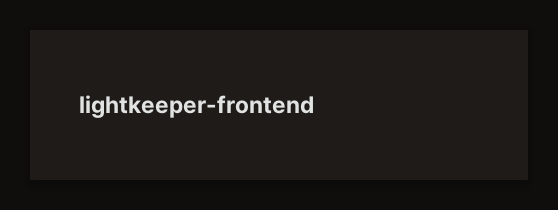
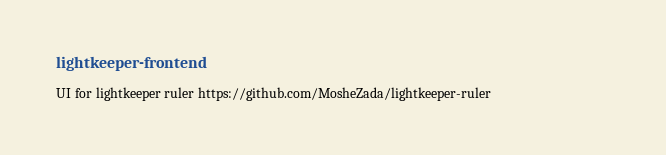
(314, 106) none -> [56,87,492,101] // UI for lightkeeper ruler https://github.com/MosheZada/lightkeeper-ruler

